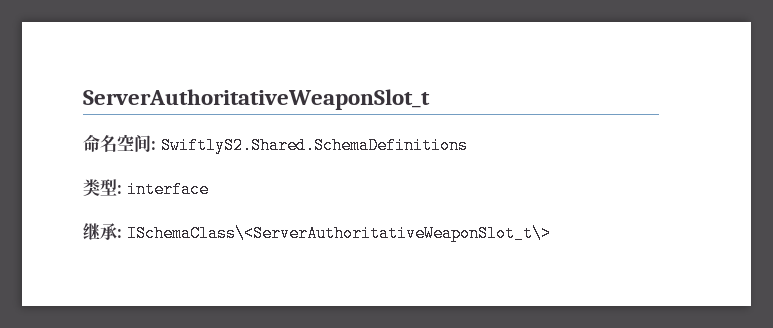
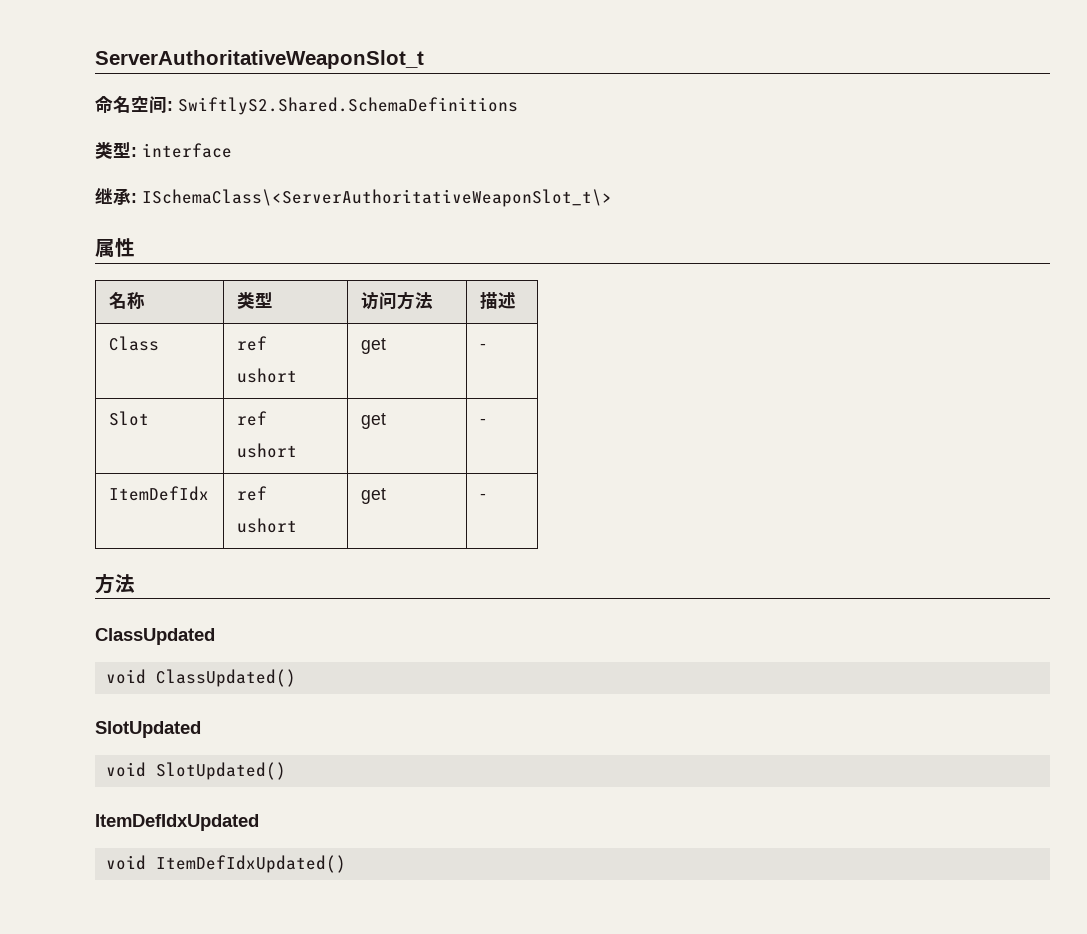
(551, 233) none -> [95,238,135,257] [108,292,145,310] [236,292,273,309] [360,291,433,310] [479,292,516,309] [108,336,159,351] [236,336,267,351] [236,368,297,383] [360,338,386,354] [479,343,486,350] [108,411,149,426] [236,411,267,426] [236,443,297,458] [360,413,386,429] [479,418,486,425] [108,486,209,501] [236,486,267,501] [236,518,297,533] [360,488,386,504] [479,493,486,500] [95,573,135,594] [95,628,215,645] [105,669,296,687] [95,721,201,738] [105,762,286,780] [95,814,259,831] [105,855,346,873] // 属性 // 名称 | 类型 | 访问方法 | 描述 // Class | ref ushort | get | - // Slot | ref ushort | get | - // ItemDefIdx | ref ushort | get | - // 方法 // ClassUpdated // void ClassUpdated() // SlotUpdated // void SlotUpdated() // ItemDefIdxUpdated // void ItemDefIdxUpdated()

